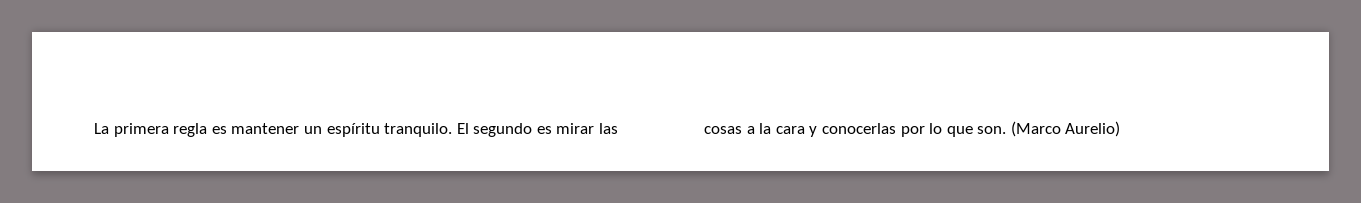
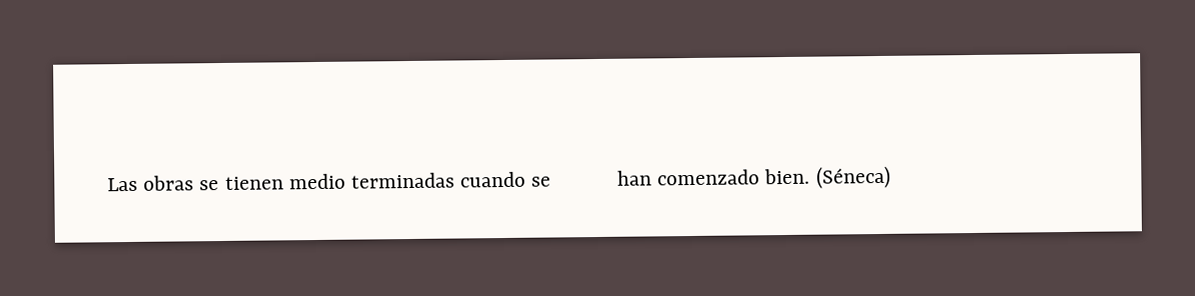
[94,121,1121,137] La primera regla es mantener un espíritu tranquilo. El segundo es mirar las cosas a la cara y conocerlas por lo que son. (Marco Aurelio) -> [107,165,891,192] Las obras se tienen medio terminadas cuando se han comenzado bien. (Séneca)

